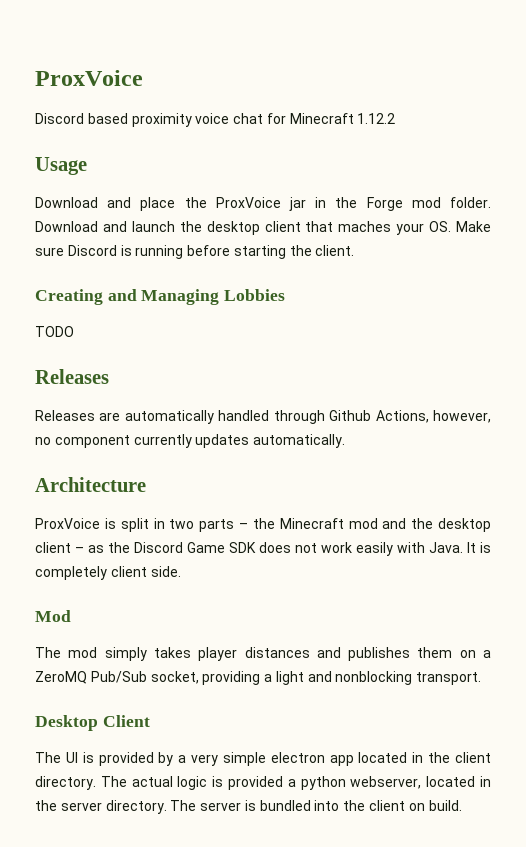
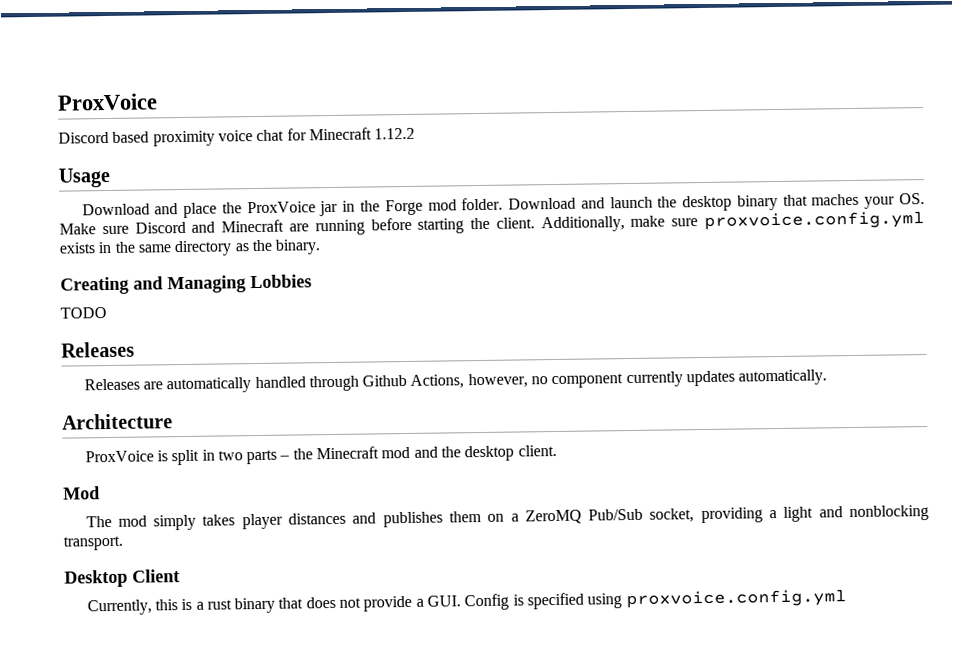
[264,221,301,232] client -> [736,195,778,211] binary
[120,245,132,256] is -> [191,219,309,233] and Minecraft are
(355, 250) none -> [540,211,926,233] [59,239,321,257] Additionally, make sure proxvoice.config.yml exists in the same directory as the binary.
[35,542,491,556] [35,566,181,580] client – as the Discord Game SDK does not work easily with Java. It is completely client side. -> [517,444,557,457] client.
[35,752,492,766] [35,776,492,790] [35,800,462,814] The UI is provided by a very simple electron app located in the client directory. The actual logic is provided a python webserver, located in the server directory. The server is bundled into the client on build. -> [86,589,847,616] Currently, this is a rust binary that does not provide a GUI. Config is specified using proxvoice.config.yml

